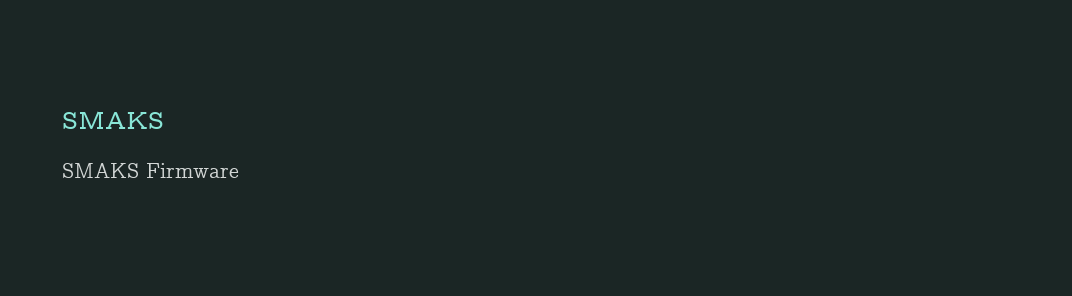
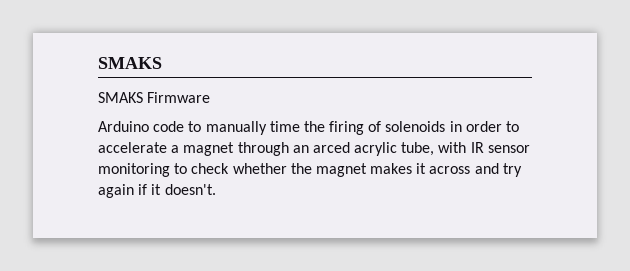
(239, 170) none -> [98,121,520,135] [98,142,530,156] [98,163,522,177] [98,184,216,198] // Arduino code to manually time the firing of solenoids in order to accelerate a magnet through an arced acrylic tube, with IR sensor monitoring to check whether the magnet makes it across and try again if it doesn't.

